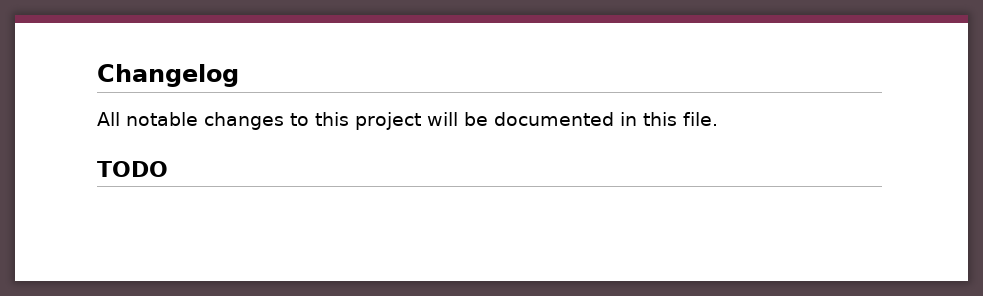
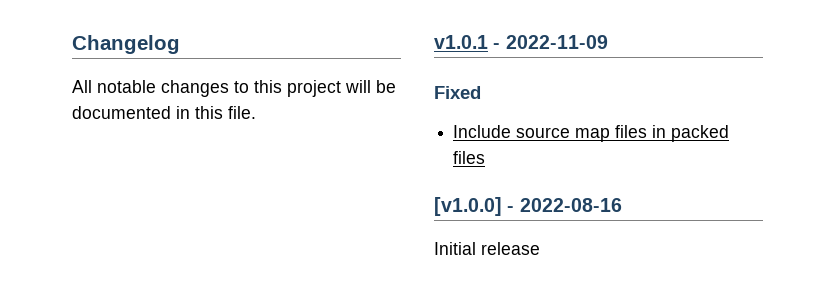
[97,161,168,177] TODO -> [434,35,608,49] [434,86,481,99] [453,125,730,142] [453,151,486,164] [434,197,622,216] [434,242,540,255] v1.0.1 - 2022-11-09 // Fixed // Include source map files in packed files // [v1.0.0] - 2022-08-16 // Initial release

